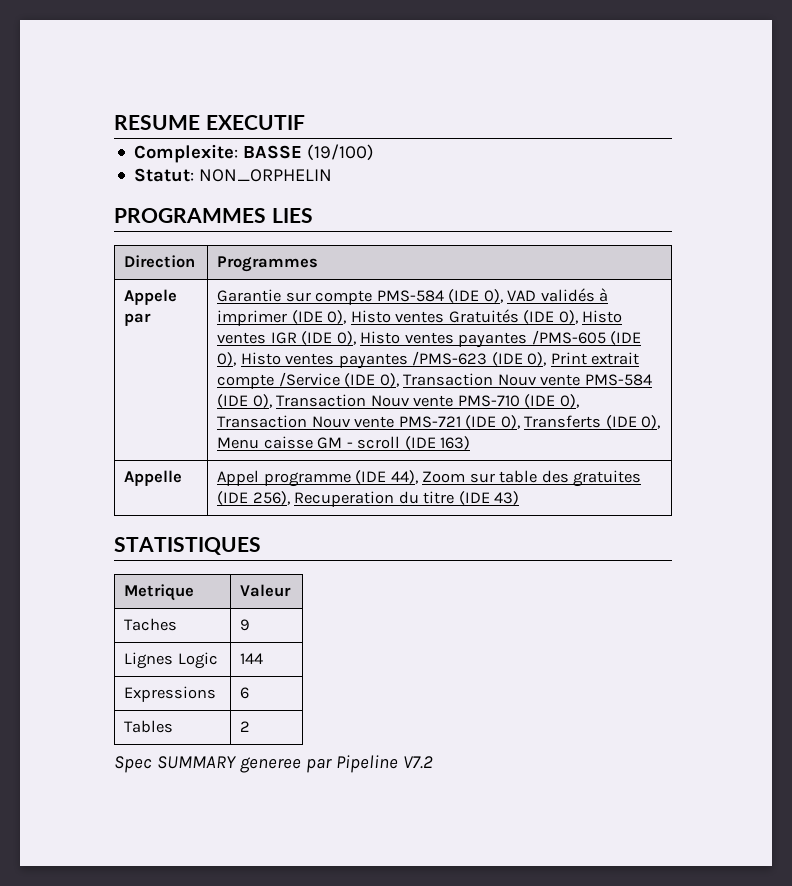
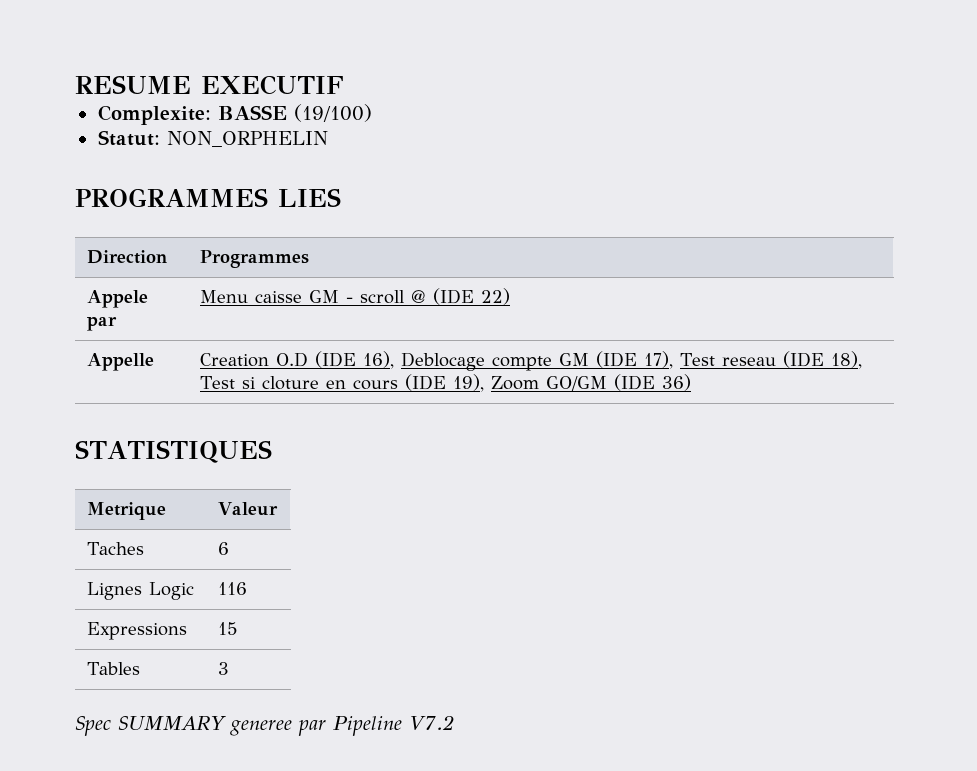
[217,288,609,305] [217,309,623,326] [217,330,642,348] [217,351,640,369] [217,372,652,389] [217,394,579,408] [217,415,661,429] Garantie sur compte PMS-584 (IDE 0), VAD validés à imprimer (IDE 0), Histo ventes Gratuités (IDE 0), Histo ventes IGR (IDE 0), Histo ventes payantes /PMS-605 (IDE 0), Histo ventes payantes /PMS-623 (IDE 0), Print extrait compte /Service (IDE 0), Transaction Nouv vente PMS-584 (IDE 0), Transaction Nouv vente PMS-710 (IDE 0), Transaction Nouv vente PMS-721 (IDE 0), Transferts (IDE 0), -> (118, 323) none
[404,436,471,450] [124,470,183,486] [217,470,642,487] [217,491,520,507] (IDE 163) // Appelle | Appel programme (IDE 44), Zoom sur table des gratuites (IDE 256), Recuperation du titre (IDE 43) -> [411,288,511,305] [87,353,155,371] [200,351,863,371] [200,374,692,392] @ (IDE 22) // Appelle | Creation O.D (IDE 16), Deblocage compte GM (IDE 17), Test reseau (IDE 18), Test si cloture en cours (IDE 19), Zoom GO/GM (IDE 36)
[240,619,251,631] 9 -> [218,542,230,555] 6
[240,653,264,664] 144 -> [218,582,248,595] 116
[240,687,250,699] 6 -> [218,622,239,635] 15
[240,721,251,732] 2 -> [218,662,230,675] 3

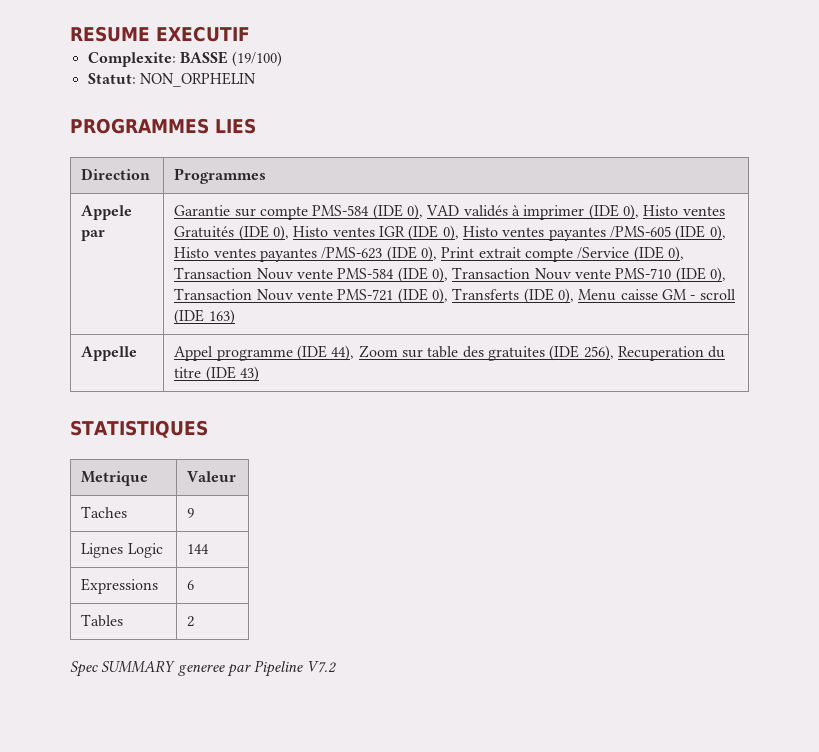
(118, 323) none -> [174,204,725,220] [174,225,726,241] [174,246,684,262] [174,267,726,283] [174,288,574,304] Garantie sur compte PMS-584 (IDE 0), VAD validés à imprimer (IDE 0), Histo ventes Gratuités (IDE 0), Histo ventes IGR (IDE 0), Histo ventes payantes /PMS-605 (IDE 0), Histo ventes payantes /PMS-623 (IDE 0), Print extrait compte /Service (IDE 0), Transaction Nouv vente PMS-584 (IDE 0), Transaction Nouv vente PMS-710 (IDE 0), Transaction Nouv vente PMS-721 (IDE 0), Transferts (IDE 0),
[411,288,511,305] [87,353,155,371] [200,351,863,371] [200,374,692,392] @ (IDE 22) // Appelle | Creation O.D (IDE 16), Deblocage compte GM (IDE 17), Test reseau (IDE 18), Test si cloture en cours (IDE 19), Zoom GO/GM (IDE 36) -> [174,309,235,325] [81,346,138,361] [174,345,726,361] [174,366,259,382] (IDE 163) // Appelle | Appel programme (IDE 44), Zoom sur table des gratuites (IDE 256), Recuperation du titre (IDE 43)
[218,542,230,555] 6 -> [187,508,195,518] 9
[218,582,248,595] 116 -> [187,544,210,554] 144
[218,622,239,635] 15 -> [187,580,195,590] 6
[218,662,230,675] 3 -> [187,616,195,627] 2

